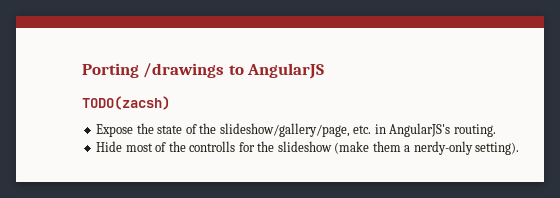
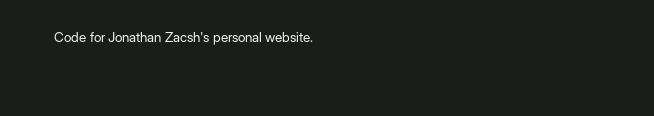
[82,63,325,79] [82,96,170,110] [96,123,496,137] [96,141,520,155] Porting /drawings to AngularJS // TODO(zacsh) // Expose the state of the slideshow/gallery/page, etc. in AngularJS's routing. // Hide most of the controlls for the slideshow (make them a nerdy-only setting). -> [54,32,314,45] Code for Jonathan Zacsh's personal website.

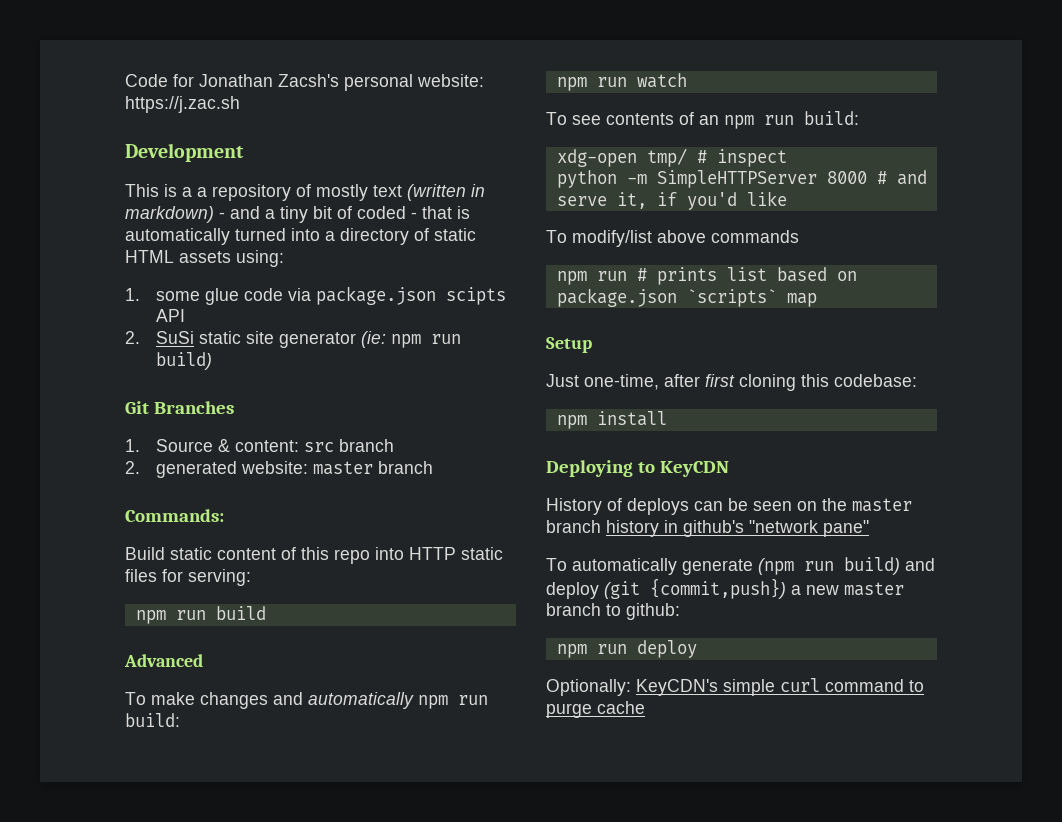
[265,32,314,42] website. -> [417,74,484,87] [125,96,240,113] [125,143,244,162] [125,184,485,201] [125,206,470,223] [125,228,476,245] [125,250,284,267] [125,286,506,305] [155,309,185,322] [125,331,461,348] [155,352,212,370] [125,401,234,414] [125,439,394,452] [125,461,433,478] [125,509,224,522] [125,547,503,564] [125,569,251,586] [135,606,266,624] [124,654,203,667] [125,692,488,709] [125,713,180,727] [556,73,687,91] [546,111,859,129] [556,148,787,167] [556,170,927,188] [556,191,787,210] [546,230,799,247] [556,267,857,285] [556,288,817,307] [546,337,592,353] [546,374,917,391] [556,411,667,429] [546,460,729,477] [546,498,912,515] [546,520,869,537] [546,557,935,575] [546,578,904,599] [546,603,680,620] [556,640,697,658] [546,678,924,696] [546,701,645,718] website: https://j.zac.sh // Development // This is a a repository of mostly text (written in markdown) - and a tiny bit of coded - that is automatically turned into a directory of static HTML assets using: // 1. some glue code via package.json scipts API // 2. SuSi static site generator (ie: npm run build) // Git Branches // 1. Source & content: src branch // 2. generated website: master branch // Commands: // Build static content of this repo into HTTP static files for serving: // npm run build // Advanced // To make changes and automatically npm run build: // npm run watch // To see contents of an npm run build: // xdg-open tmp/ # inspect // python -m SimpleHTTPServer 8000 # and serve it, if you'd like // To modify/list above commands // npm run # prints list based on package.json `scripts` map // Setup // Just one-time, after first cloning this codebase: // npm install // Deploying to KeyCDN // History of deploys can be seen on the master branch history in github's "network pane" // To automatically generate (npm run build) and deploy (git {commit,push}) a new master branch to github: // npm run deploy // Optionally: KeyCDN's simple curl command to purge cache

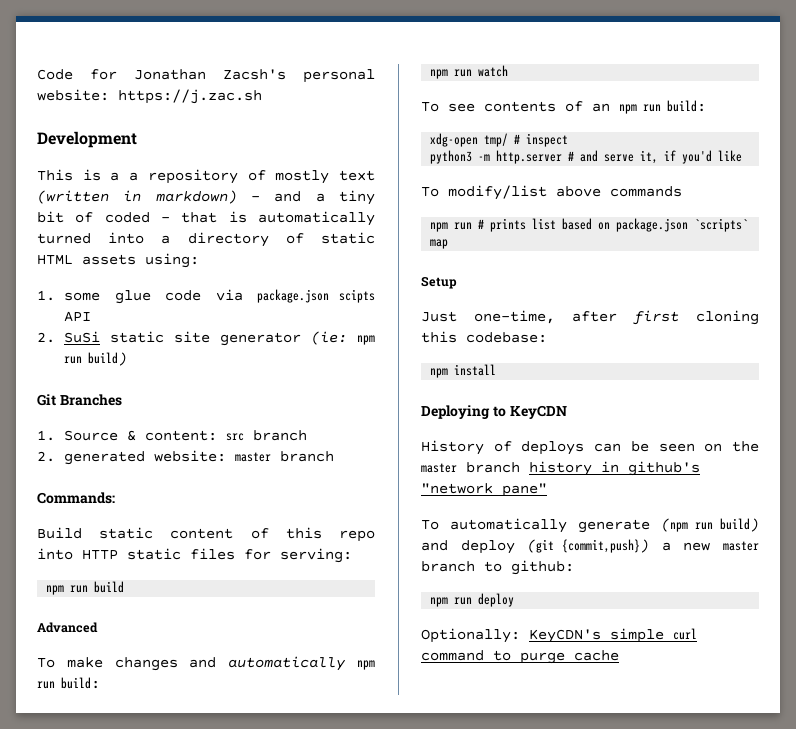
[556,170,867,188] python -m SimpleHTTPServer 8000 -> [430,150,563,164] python3 -m http.server

